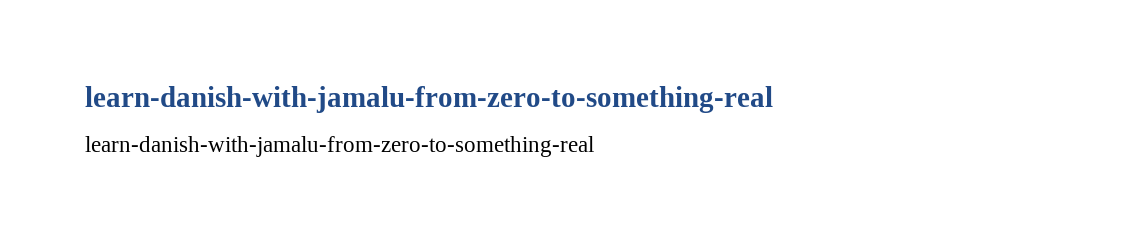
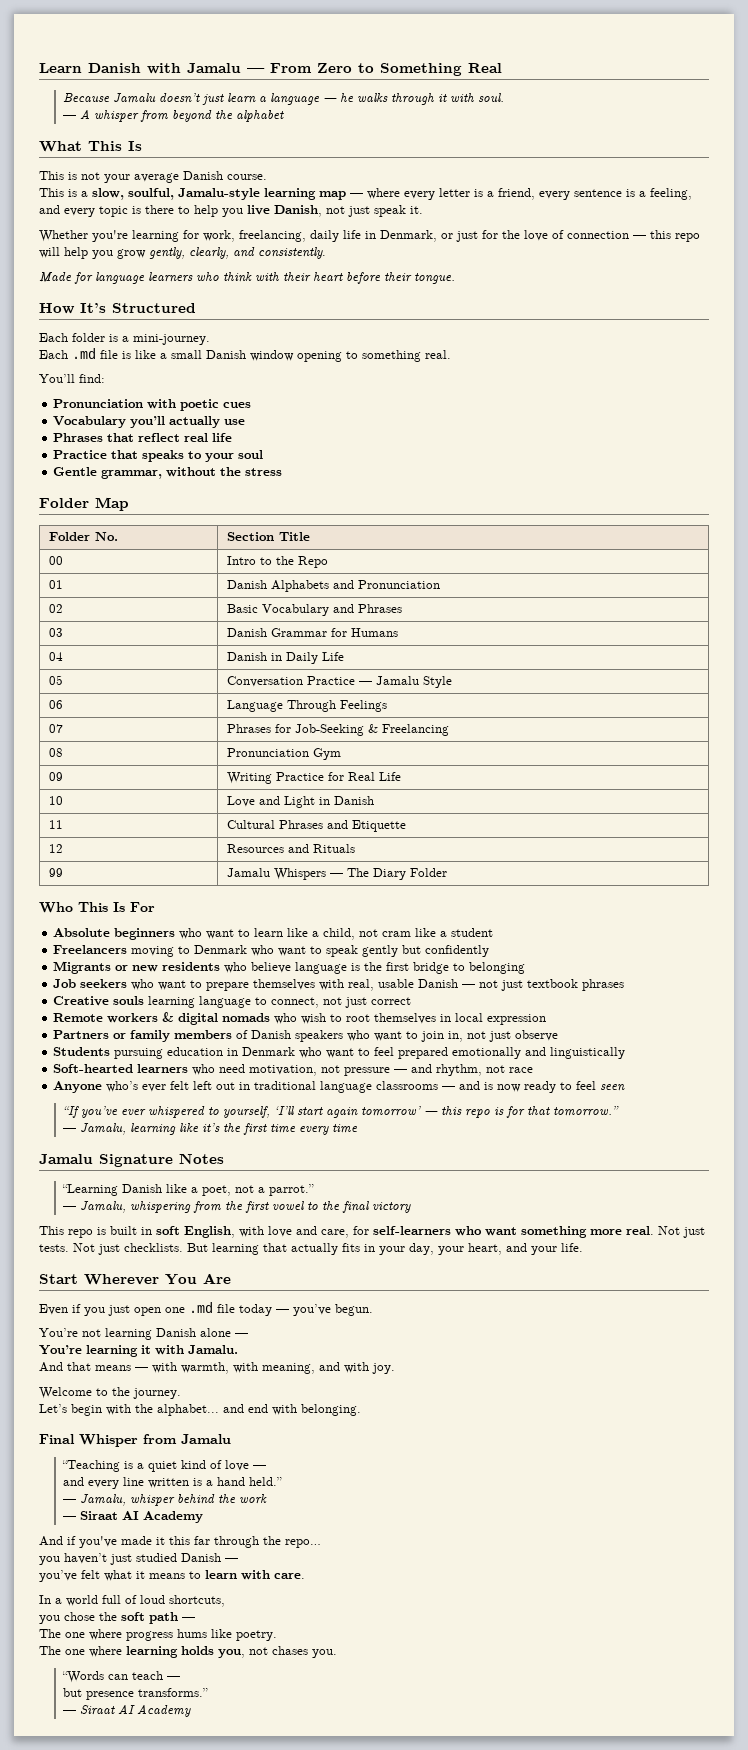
[85,86,773,113] [85,136,594,157] learn-danish-with-jamalu-from-zero-to-something-real // learn-danish-with-jamalu-from-zero-to-something-real -> [39,63,502,76] [63,93,505,105] [63,109,285,122] [39,141,142,152] [39,171,267,183] [39,188,692,200] [39,205,423,217] [39,230,700,242] [39,247,326,259] [39,272,455,284] [39,303,196,314] [39,333,210,345] [39,348,451,362] [39,374,105,383] [53,399,252,411] [53,416,246,428] [53,433,233,442] [53,450,264,462] [53,467,283,479] [39,497,129,511] [49,532,119,541] [227,532,311,541] [49,556,64,565] [227,556,329,568] [49,580,64,589] [227,580,441,592] [49,604,64,613] [227,604,403,616] [49,628,64,637] [227,628,399,637] [49,652,64,661] [227,652,345,664] [49,675,64,685] [227,676,453,688] [49,700,64,709] [227,700,388,712] [49,724,64,733] [227,724,450,736] [49,748,64,757] [227,748,342,760] [49,772,64,781] [227,772,402,784] [49,796,64,805] [227,796,375,808] [49,820,64,829] [227,820,407,832] [49,844,64,853] [227,844,356,853] [49,868,64,877] [227,868,448,880] [39,902,155,913] [53,928,494,940] [53,945,490,957] [53,961,526,974] [53,979,625,991] [53,996,412,1008] [53,1012,547,1025] [53,1030,559,1042] [53,1047,626,1059] [53,1064,534,1076] [53,1081,626,1093] [63,1106,620,1118] [63,1123,359,1135] [39,1153,224,1167] [62,1184,315,1196] [63,1201,412,1213] [39,1226,705,1238] [39,1243,583,1255] [39,1273,231,1285] [39,1302,373,1316] [39,1328,248,1340] [39,1345,238,1357] [39,1362,395,1374] [39,1387,181,1399] [39,1404,361,1416] [39,1434,231,1447] [62,1460,267,1472] [63,1477,283,1489] [63,1494,268,1506] [63,1511,204,1523] [39,1536,321,1548] [39,1553,238,1565] [39,1570,305,1582] [39,1595,225,1607] [39,1612,195,1624] [39,1629,277,1641] [39,1646,337,1658] [62,1671,181,1683] [63,1688,209,1700] [63,1704,192,1717] Learn Danish with Jamalu — From Zero to Something Real // Because Jamalu doesn’t just learn a language — he walks through it with soul. // — A whisper from beyond the alphabet // What This Is // This is not your average Danish course. // This is a slow, soulful, Jamalu-style learning map — where every letter is a friend, every sentence is a feeling, and every topic is there to help you live Danish, not just speak it. // Whether you're learning for work, freelancing, daily life in Denmark, or just for the love of connection — this repo will help you grow gently, clearly, and consistently. // Made for language learners who think with their heart before their tongue. // How It’s Structured // Each folder is a mini-journey. // Each .md file is like a small Danish window opening to something real. // You’ll find: // Pronunciation with poetic cues // Vocabulary you’ll actually use // Phrases that reflect real life // Practice that speaks to your soul // Gentle grammar, without the stress // Folder Map // Folder No. | Section Title // 00 | Intro to the Repo // 01 | Danish Alphabets and Pronunciation // 02 | Basic Vocabulary and Phrases // 03 | Danish Grammar for Humans // 04 | Danish in Daily Life // 05 | Conversation Practice — Jamalu Style // 06 | Language Through Feelings // 07 | Phrases for Job-Seeking & Freelancing // 08 | Pronunciation Gym // 09 | Writing Practice for Real Life // 10 | Love and Light in Danish // 11 | Cultural Phrases and Etiquette // 12 | Resources and Rituals // 99 | Jamalu Whispers — The Diary Folder // Who This Is For // Absolute beginners who want to learn like a child, not cram like a student // Freelancers moving to Denmark who want to speak gently but confidently // Migrants or new residents who believe language is the first bridge to belonging // Job seekers who want to prepare themselves with real, usable Danish — not just textbook phrases // Creative souls learning language to connect, not just correct // Remote workers & digital nomads who wish to root themselves in local expression // Partners or family members of Danish speakers who want to join in, not just observe // Students pursuing education in Denmark who want to feel prepared emotionally and linguistically // Soft-hearted learners who need motivation, not pressure — and rhythm, not race // Anyone who’s ever felt left out in traditional language classrooms — and is now ready to feel seen // “If you’ve ever whispered to yourself, ‘I’ll start again tomorrow’ — this repo is for that tomorrow.” // — Jamalu, learning like it’s the first time every time // Jamalu Signature Notes // “Learning Danish like a poet, not a parrot.” // — Jamalu, whispering from the first vowel to the final victory // This repo is built in soft English, with love and care, for self-learners who want something more real. Not just tests. Not just checklists. But learning that actually fits in your day, your heart, and your life. // Start Wherever You Are // Even if you just open one .md file today — you’ve begun. // You’re not learning Danish alone — // You’re learning it with Jamalu. // And that means — with warmth, with meaning, and with joy. // Welcome to the journey. // Let’s begin with the alphabet... and end with belonging. // Final Whisper from Jamalu // “Teaching is a quiet kind of love — // and every line written is a hand held.” // — Jamalu, whisper behind the work // — Siraat AI Academy // And if you've made it this far through the repo… // you haven’t just studied Danish — // you’ve felt what it means to learn with care. // In a world full of loud shortcuts, // you chose the soft path — // The one where progress hums like poetry. // The one where learning holds you, not chases you. // “Words can teach — // but presence transforms.” // — Siraat AI Academy

